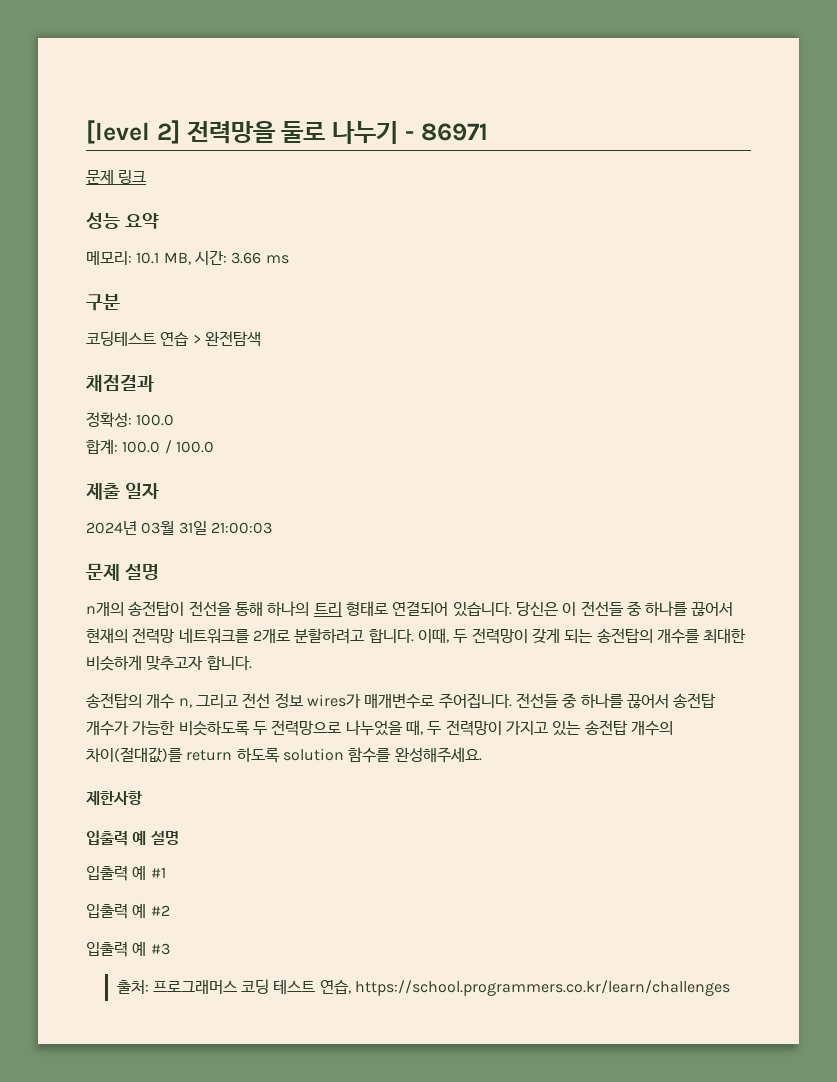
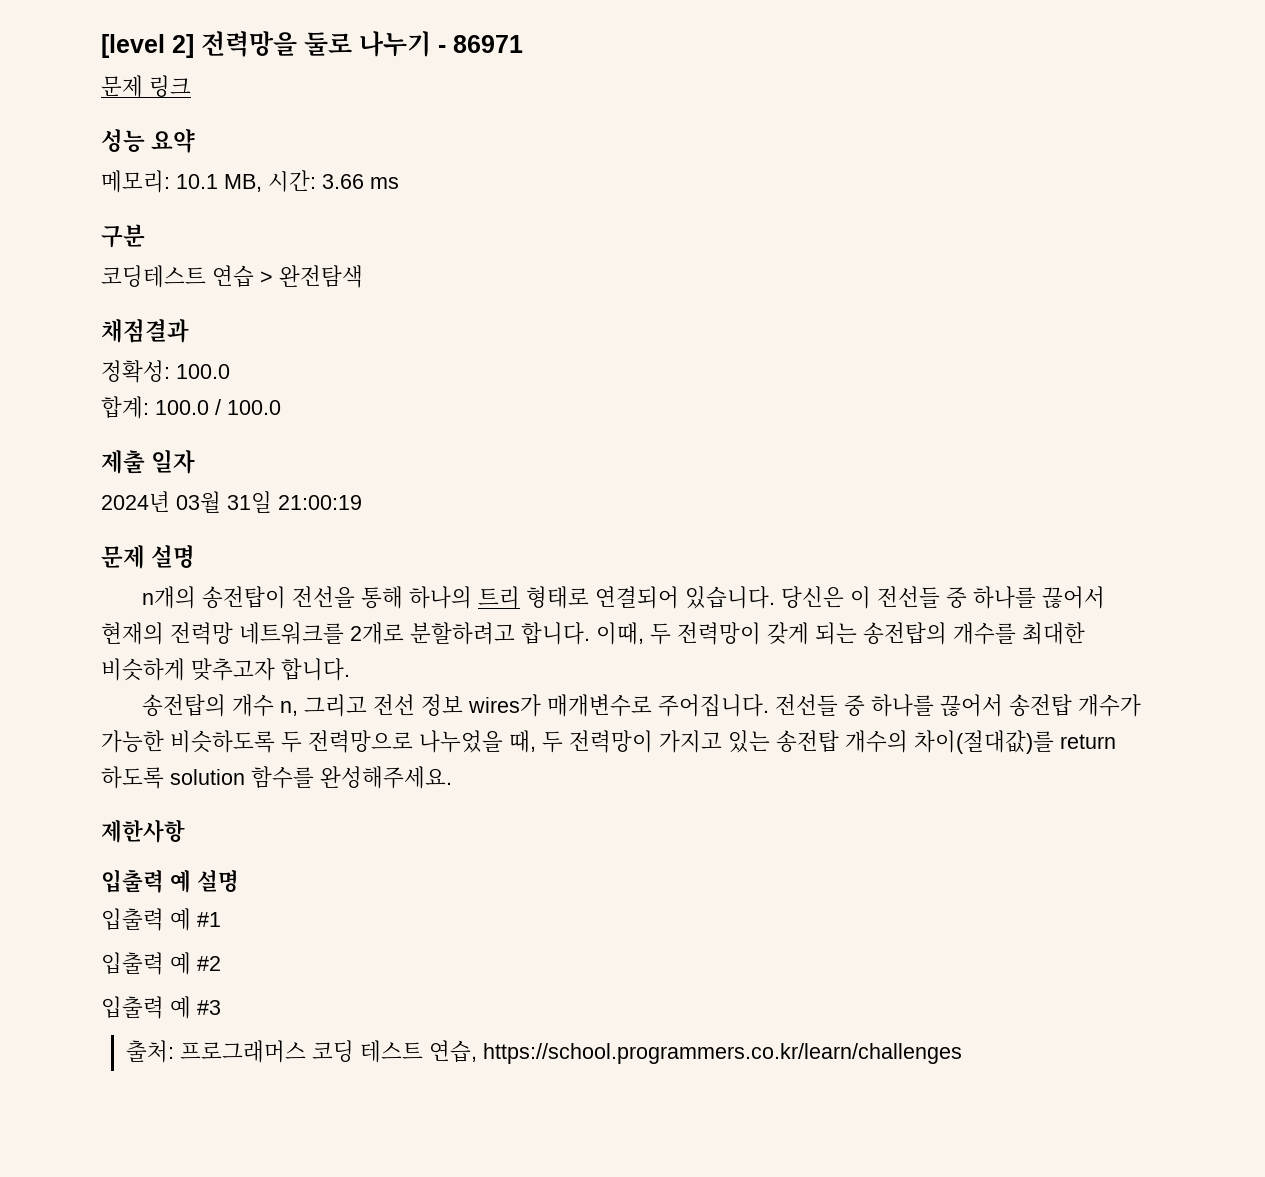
[210,522,272,534] 21:00:03 -> [278,495,362,510] 21:00:19

